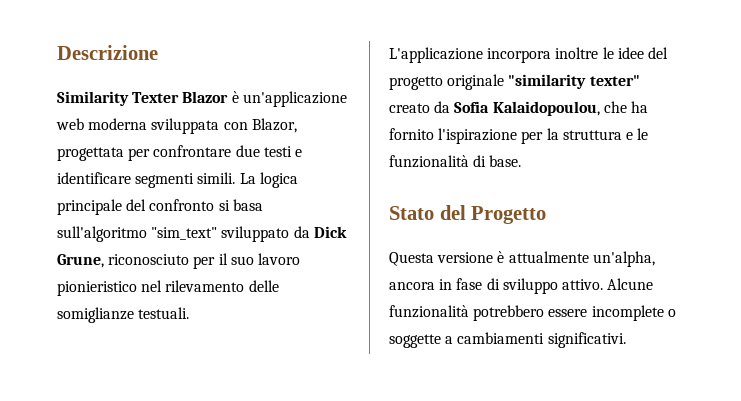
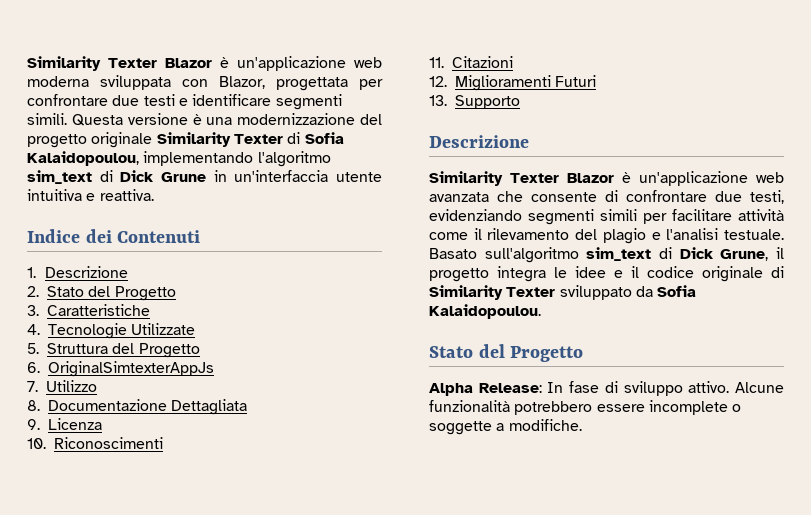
[57,45,158,60] Descrizione // -> (27, 63) none
[239,172,298,188] [57,199,263,215] [57,226,347,242] [57,253,300,269] [57,280,279,296] [57,307,190,323] [389,47,668,63] [389,74,640,90] [389,101,648,116] [389,128,649,144] [389,155,522,168] [389,205,547,224] [389,251,655,267] [389,279,453,290] La logica principale del confronto si basa sull'algoritmo "sim_text" sviluppato da Dick Grune, riconosciuto per il suo lavoro pionieristico nel rilevamento delle somiglianze testuali. // L'applicazione incorpora inoltre le idee del progetto originale "similarity texter" creato da Sofia Kalaidopoulou, che ha fornito l'ispirazione per la struttura e le funzionalità di base. // Stato del Progetto // Questa versione è attualmente un'alpha, ancora in -> [71,113,383,126] [27,132,344,148] [27,151,331,167] [27,170,382,184] [27,189,154,201] [27,229,201,243] [27,266,129,278] [27,286,176,301] [27,304,150,316] [27,323,196,339] [27,343,200,358] [27,361,214,377] [27,380,97,392] [27,399,248,415] [27,418,102,430] [27,437,163,449] [429,56,513,68] [429,75,597,91] [429,95,520,109] [429,135,529,148] [429,171,784,186] [429,190,784,204] [429,209,784,225] [429,228,784,244] [429,247,785,263] [429,266,784,282] [429,285,697,300] [429,304,541,319] [429,344,584,362] [429,382,564,396] Questa versione è una modernizzazione del progetto originale Similarity Texter di Sofia Kalaidopoulou, implementando l'algoritmo sim_text di Dick Grune in un'interfaccia utente intuitiva e reattiva. // Indice dei Contenuti // 1. Descrizione // 2. Stato del Progetto // 3. Caratteristiche // 4. Tecnologie Utilizzate // 5. Struttura del Progetto // 6. OriginalSimtexterAppJs // 7. Utilizzo // 8. Documentazione Dettagliata // 9. Licenza // 10. Riconoscimenti // 11. Citazioni // 12. Miglioramenti Futuri // 13. Supporto // Descrizione // Similarity Texter Blazor è un'applicazione web avanzata che consente di confrontare due testi, evidenziando segmenti simili per facilitare attività come il rilevamento del plagio e l'analisi testuale. Basato sull'algoritmo sim_text di Dick Grune, il progetto integra le idee e il codice originale di Similarity Texter sviluppato da Sofia Kalaidopoulou. // Stato del Progetto // Alpha Release: In
[457,332,626,348] cambiamenti significativi. -> [508,419,582,431] modifiche.

